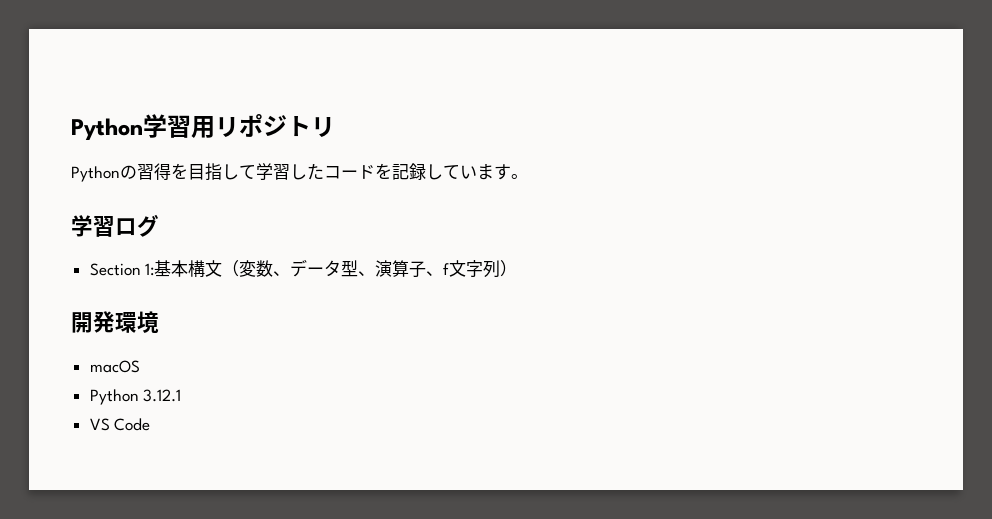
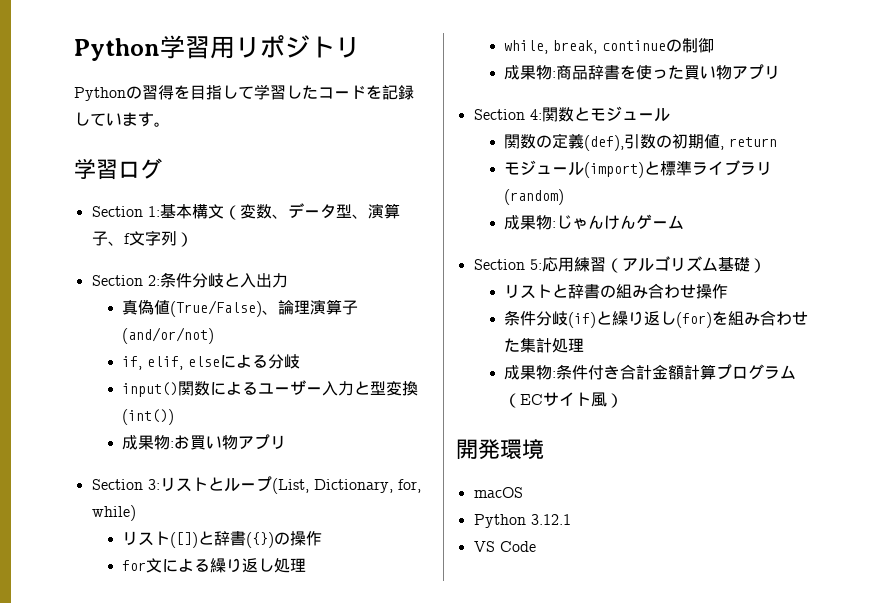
(518, 268) none -> [91,272,288,288] [121,299,358,317] [121,327,214,344] [121,354,300,370] [121,380,418,397] [121,409,174,425] [121,434,286,450] [91,476,421,494] [91,505,136,521] [121,531,322,548] [121,558,306,573] [503,38,714,54] [503,64,780,80] [473,106,670,122] [503,133,777,151] [503,160,772,178] [503,189,564,205] [503,214,684,230] [473,256,766,273] [503,283,728,299] [503,310,808,328] [503,338,584,353] [503,364,796,380] [503,392,623,408] // Section 2:条件分岐と入出力 // 真偽値(True/False)、論理演算子(and/or/not) // if, elif, elseによる分岐 // input()関数によるユーザー入力と型変換(int()) // 成果物:お買い物アプリ // Section 3:リストとループ(List, Dictionary, for, while) // リスト([])と辞書({})の操作 // for文による繰り返し処理 // while, break, continueの制御 // 成果物:商品辞書を使った買い物アプリ // Section 4:関数とモジュール // 関数の定義(def),引数の初期値, return // モジュール(import)と標準ライブラリ(random) // 成果物:じゃんけんゲーム // Section 5:応用練習（アルゴリズム基礎） // リストと辞書の組み合わせ操作 // 条件分岐(if)と繰り返し(for)を組み合わせた集計処理 // 成果物:条件付き合計金額計算プログラム（ECサイト風）

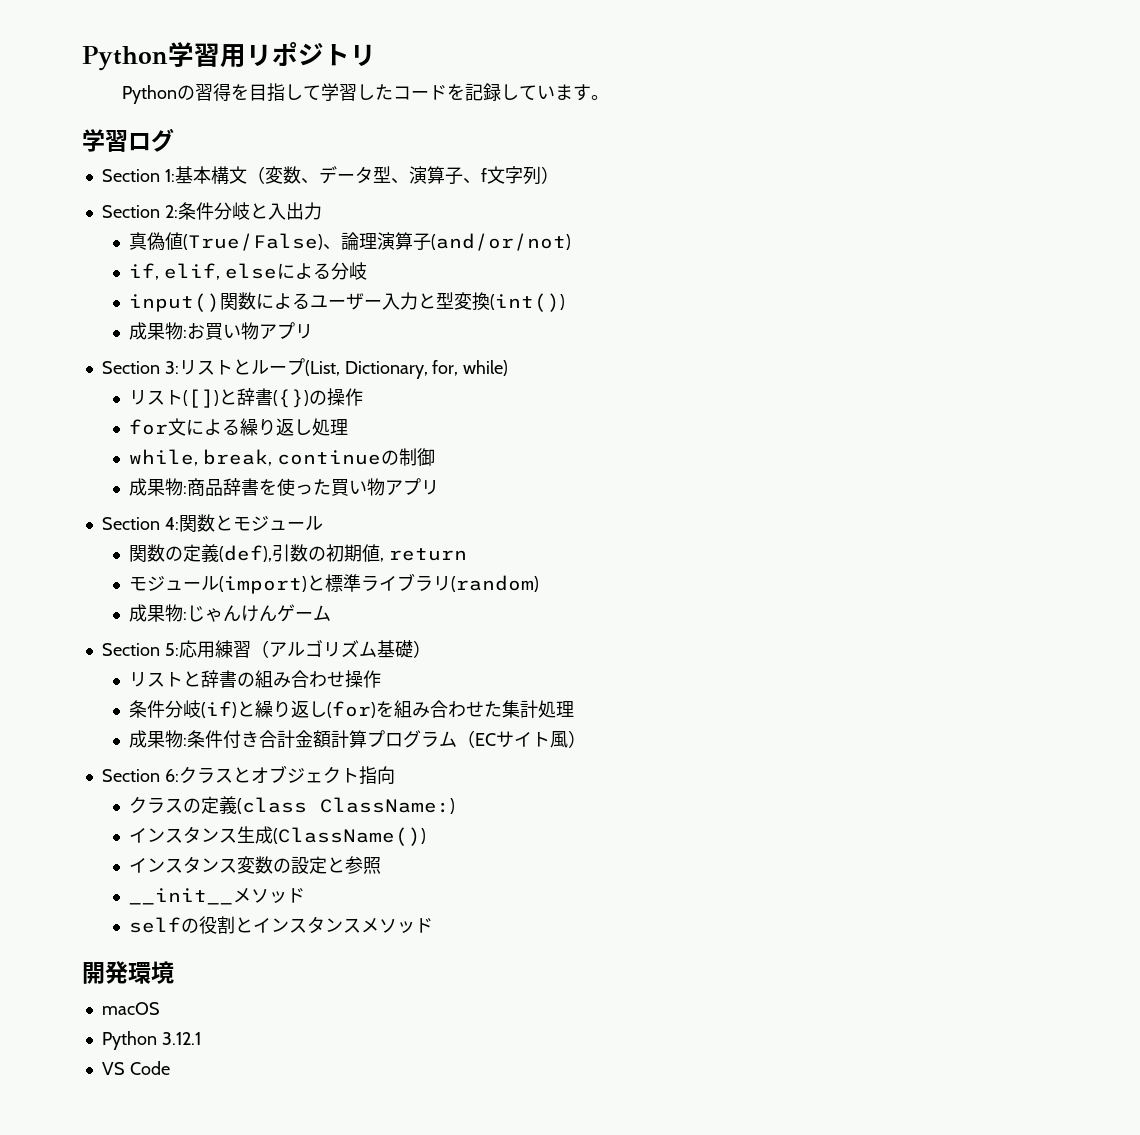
(623, 400) none -> [101,765,395,785] [128,796,455,814] [128,826,426,846] [128,856,381,874] [128,888,305,905] [128,916,433,934] // Section 6:クラスとオブジェクト指向 // クラスの定義(class ClassName:) // インスタンス生成(ClassName()) // インスタンス変数の設定と参照 // __init__メソッド // selfの役割とインスタンスメソッド

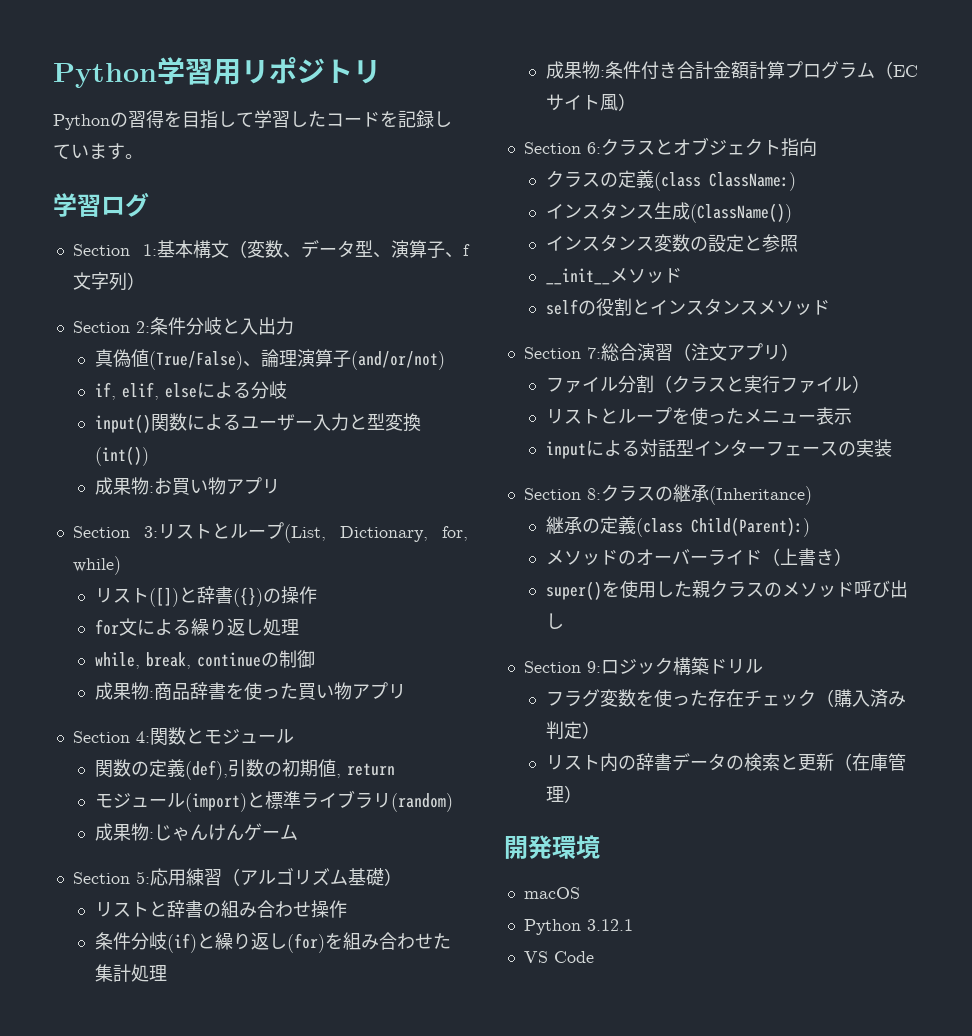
(433, 925) none -> [523,343,799,361] [545,375,870,393] [545,407,852,425] [545,439,892,459] [523,484,812,505] [545,516,810,537] [545,548,852,566] [545,580,908,600] [545,613,564,629] [523,657,763,675] [545,689,906,708] [545,721,600,739] [545,753,906,772] [545,785,582,803] // Section 7:総合演習（注文アプリ） // ファイル分割（クラスと実行ファイル） // リストとループを使ったメニュー表示 // inputによる対話型インターフェースの実装 // Section 8:クラスの継承(Inheritance) // 継承の定義(class Child(Parent):) // メソッドのオーバーライド（上書き） // super()を使用した親クラスのメソッド呼び出し // Section 9:ロジック構築ドリル // フラグ変数を使った存在チェック（購入済み判定） // リスト内の辞書データの検索と更新（在庫管理）

